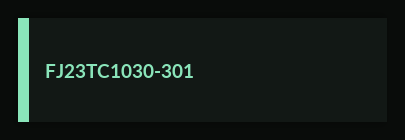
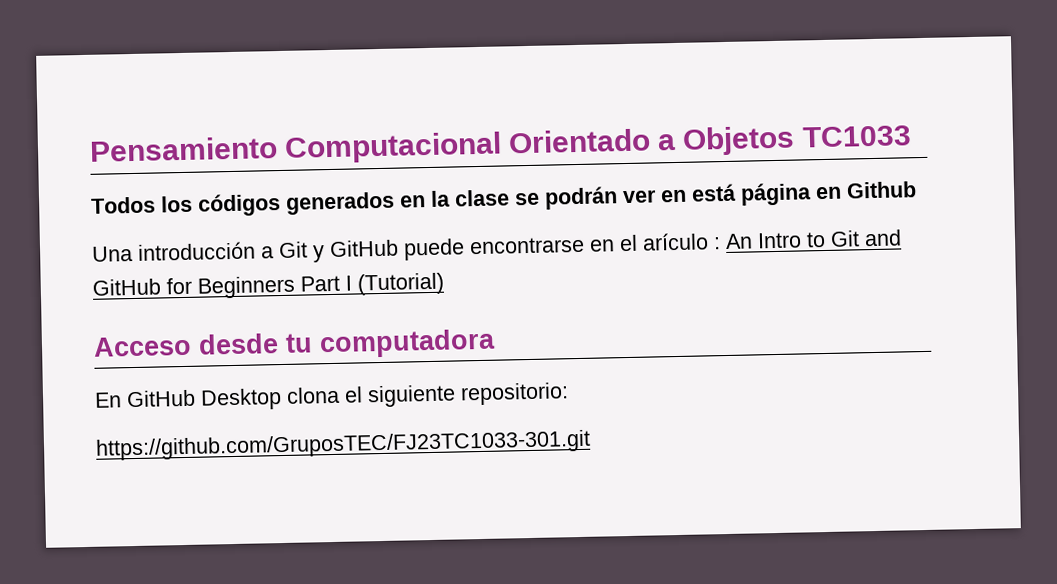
[45,64,194,78] FJ23TC1030-301 -> [89,125,912,164] [91,181,917,217] [91,229,902,263] [92,272,445,299] [93,328,496,359] [94,382,569,411] [95,429,591,461] Pensamiento Computacional Orientado a Objetos TC1033 // Todos los códigos generados en la clase se podrán ver en está página en Github // Una introducción a Git y GitHub puede encontrarse en el arículo : An Intro to Git and GitHub for Beginners Part I (Tutorial) // Acceso desde tu computadora // En GitHub Desktop clona el siguiente repositorio: // https://github.com/GruposTEC/FJ23TC1033-301.git

